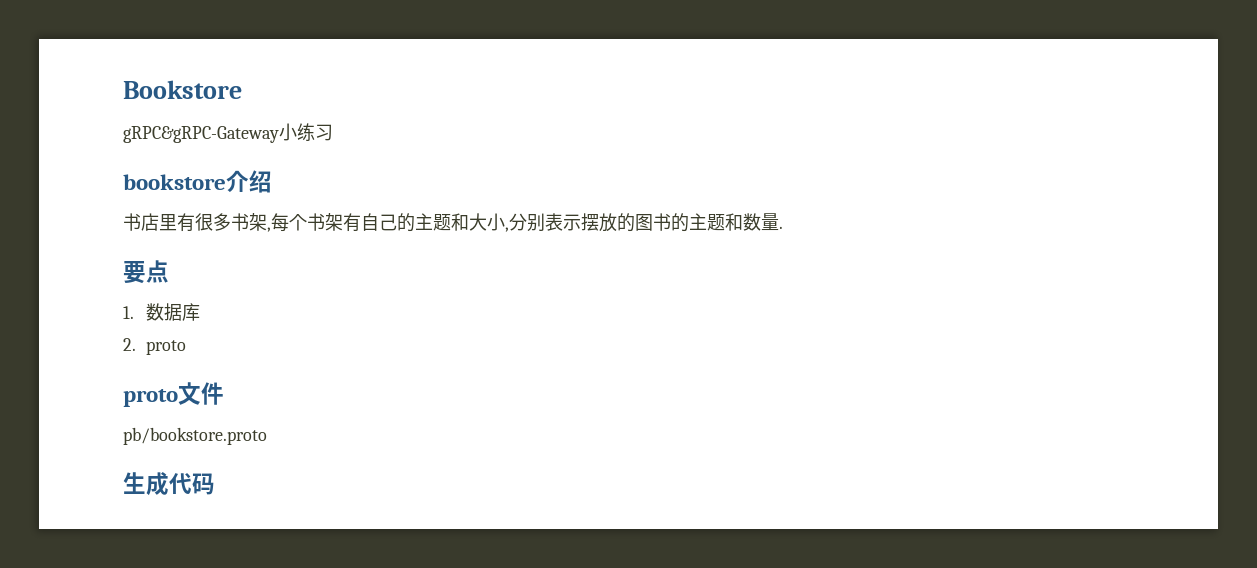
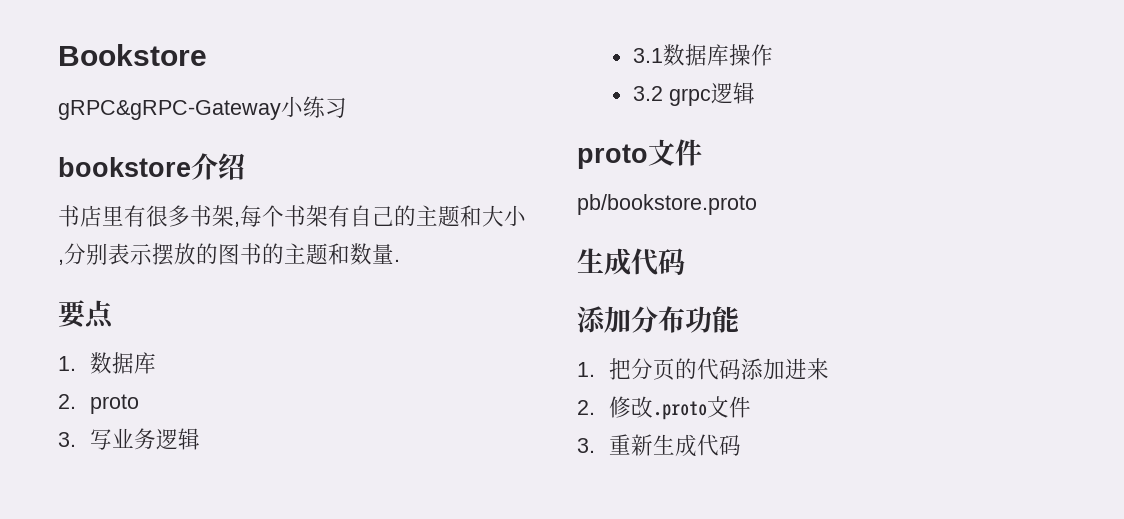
(186, 347) none -> [58,428,200,450] [632,44,773,66] [632,82,755,106] // 3.写业务逻辑 // 3.1数据库操作 // 3.2 grpc逻辑
(215, 484) none -> [577,306,739,333] [577,358,829,380] [577,396,751,420] [577,434,741,457] // 添加分布功能 // 1.把分页的代码添加进来 // 2.修改.proto文件 // 3.重新生成代码

